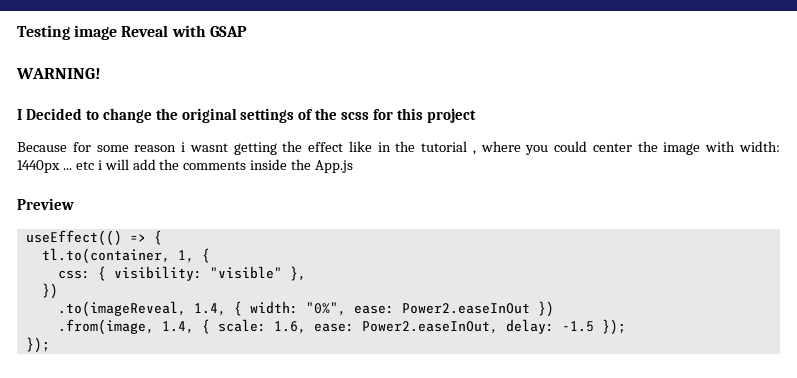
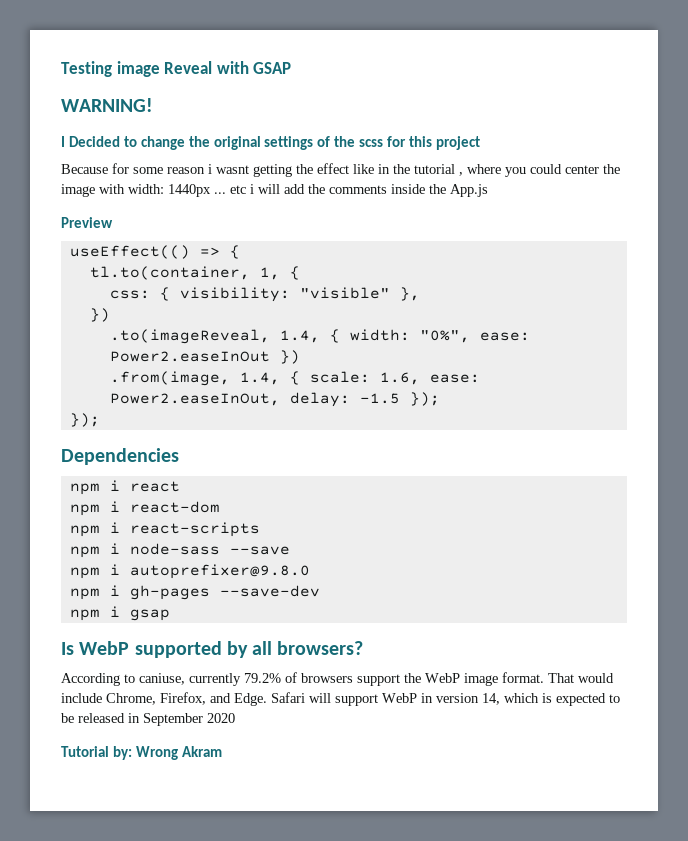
(50, 345) none -> [61,448,179,465] [69,480,180,495] [69,501,220,516] [69,522,260,537] [69,543,290,558] [69,564,310,579] [69,585,320,600] [69,606,170,621] [61,641,364,658] [61,672,614,686] [61,692,620,706] [61,713,235,726] [61,746,222,760] // Dependencies // npm i react // npm i react-dom // npm i react-scripts // npm i node-sass --save // npm i autoprefixer@9.8.0 // npm i gh-pages --save-dev // npm i gsap // Is WebP supported by all browsers? // According to caniuse, currently 79.2% of browsers support the WebP image format. That would include Chrome, Firefox, and Edge. Safari will support WebP in version 14, which is expected to be released in September 2020 // Tutorial by: Wrong Akram

